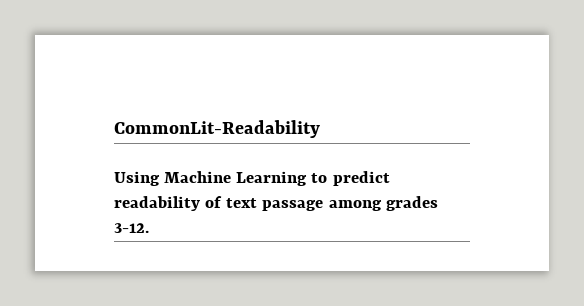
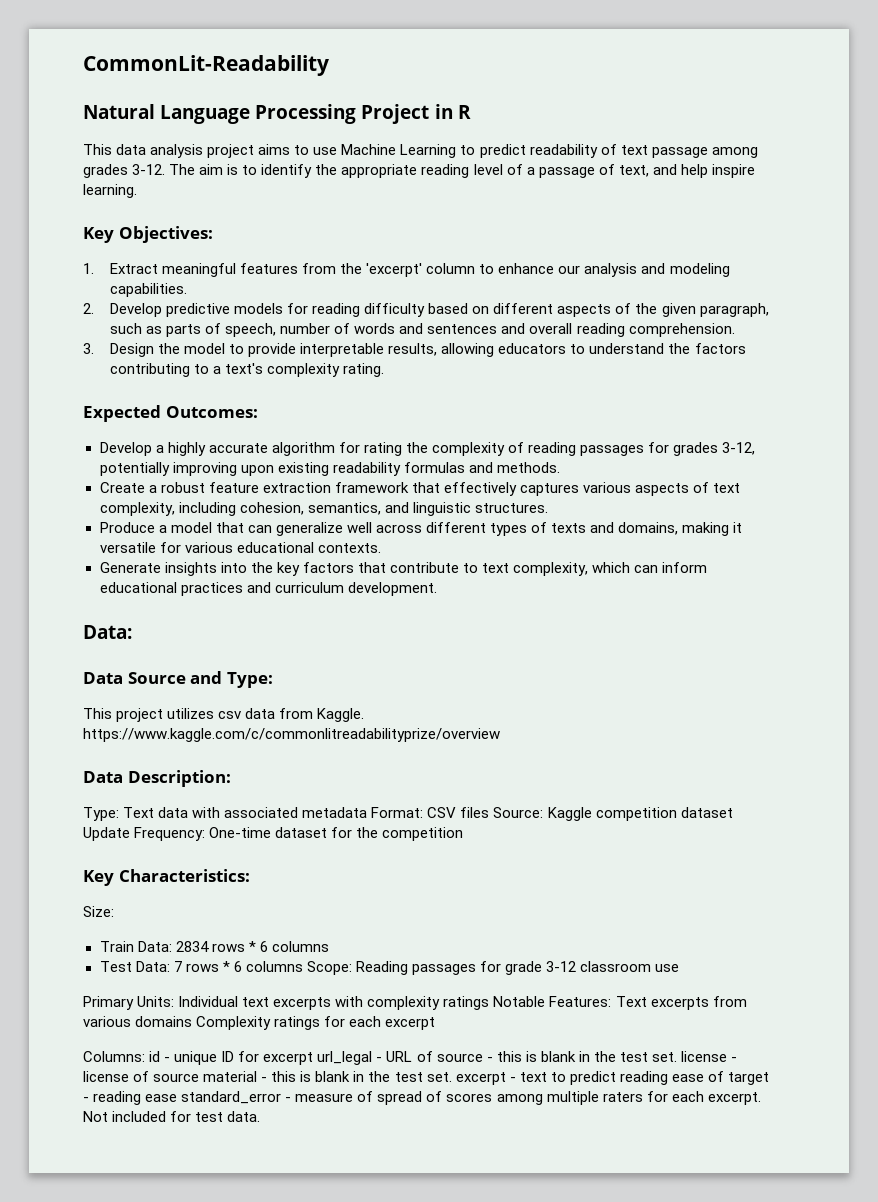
[114,171,160,186] Using -> [83,104,471,124] [83,144,338,158] Natural Language Processing Project in R // This data analysis project aims to use
(149, 228) none -> [169,164,755,178] [83,184,137,198] [83,226,213,243] [83,263,730,277] [109,283,187,297] [83,303,769,317] [109,323,735,337] [83,343,746,357] [109,363,385,377] [83,405,258,422] [99,442,756,456] [99,462,560,476] [99,482,741,496] [99,502,548,516] [99,522,743,536] [99,542,381,553] [99,562,708,576] [99,582,437,596] [83,625,132,639] [83,671,273,688] [83,708,365,722] [83,728,500,742] [83,770,231,787] [83,807,733,821] [83,827,464,841] [83,869,250,886] [83,906,114,917] [99,941,329,952] [99,961,680,975] [83,996,747,1010] [83,1016,436,1030] [83,1051,738,1065] [83,1071,769,1085] [83,1091,761,1105] [83,1111,261,1122] The aim is to identify the appropriate reading level of a passage of text, and help inspire learning. // Key Objectives: // 1. Extract meaningful features from the 'excerpt' column to enhance our analysis and modeling capabilities. // 2. Develop predictive models for reading difficulty based on different aspects of the given paragraph, such as parts of speech, number of words and sentences and overall reading comprehension. // 3. Design the model to provide interpretable results, allowing educators to understand the factors contributing to a text's complexity rating. // Expected Outcomes: // Develop a highly accurate algorithm for rating the complexity of reading passages for grades 3-12, potentially improving upon existing readability formulas and methods. // Create a robust feature extraction framework that effectively captures various aspects of text complexity, including cohesion, semantics, and linguistic structures. // Produce a model that can generalize well across different types of texts and domains, making it versatile for various educational contexts. // Generate insights into the key factors that contribute to text complexity, which can inform educational practices and curriculum development. // Data: // Data Source and Type: // This project utilizes csv data from Kaggle. https://www.kaggle.com/c/commonlitreadabilityprize/overview // Data Description: // Type: Text data with associated metadata Format: CSV files Source: Kaggle competition dataset Update Frequency: One-time dataset for the competition // Key Characteristics: // Size: // Train Data: 2834 rows * 6 columns // Test Data: 7 rows * 6 columns Scope: Reading passages for grade 3-12 classroom use // Primary Units: Individual text excerpts with complexity ratings Notable Features: Text excerpts from various domains Complexity ratings for each excerpt // Columns: id - unique ID for excerpt url_legal - URL of source - this is blank in the test set. license - license of source material - this is blank in the test set. excerpt - text to predict reading ease of target - reading ease standard_error - measure of spread of scores among multiple raters for each excerpt. Not included for test data.

